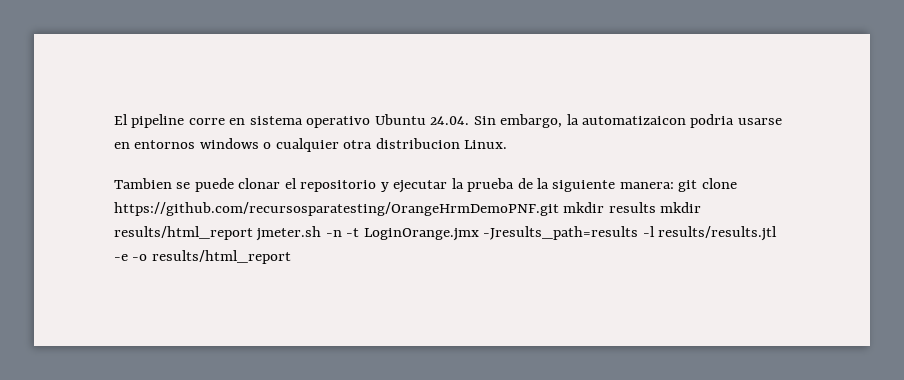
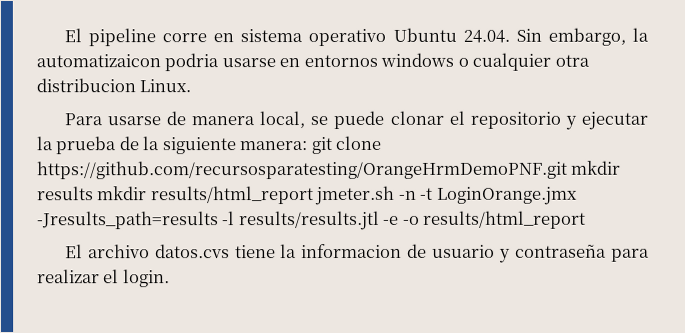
[114,178,172,189] Tambien -> [63,111,306,129] Para usarse de manera local,
(291, 257) none -> [64,243,651,263] [37,269,170,288] // El archivo datos.cvs tiene la informacion de usuario y contraseña para realizar el login.

